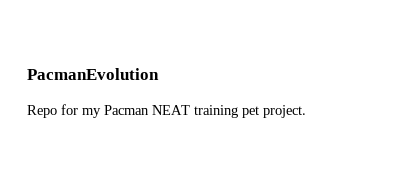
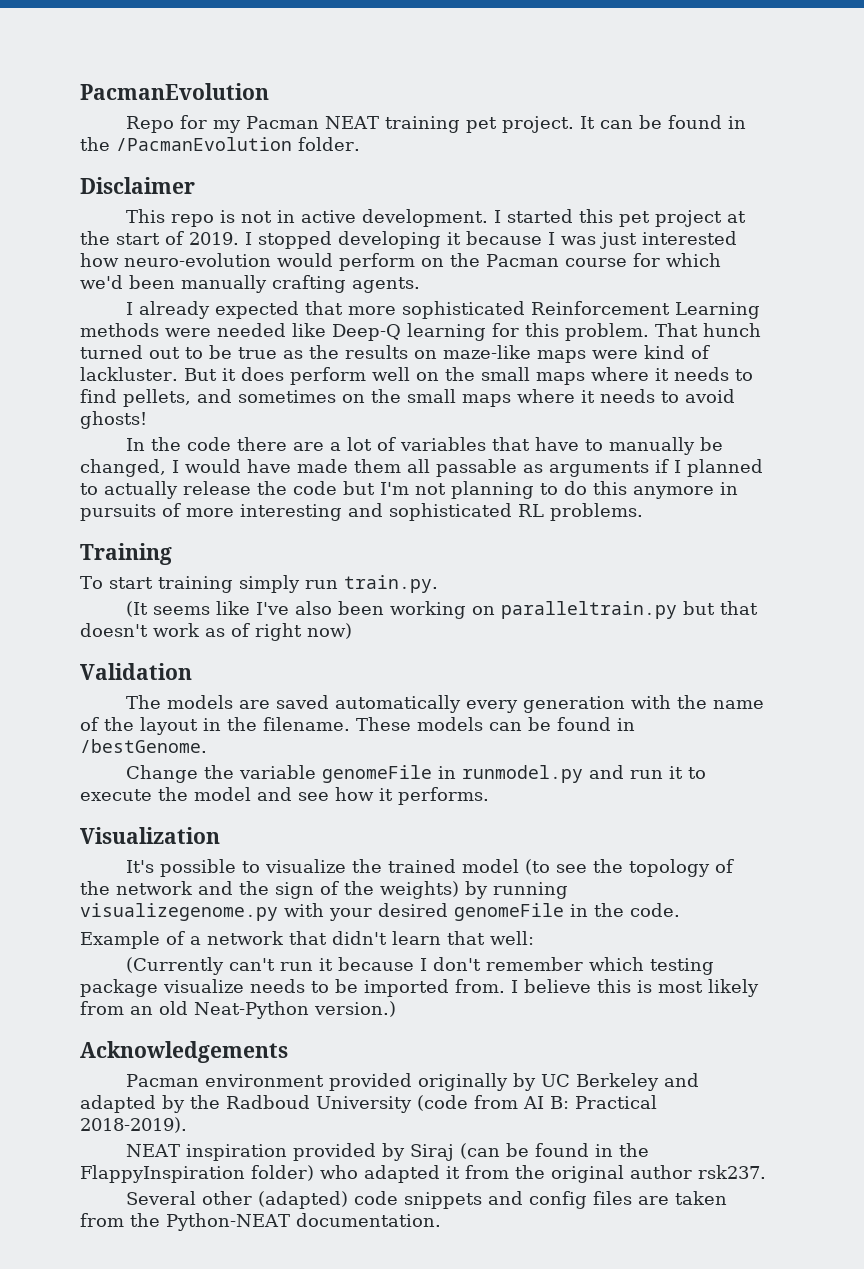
(306, 111) none -> [580,115,747,129] [80,137,360,151] [80,177,195,194] [126,209,747,227] [80,231,737,249] [80,253,721,271] [80,275,420,293] [126,301,761,319] [80,323,761,341] [80,345,710,363] [80,367,753,385] [80,389,735,407] [80,411,147,429] [126,437,724,455] [80,459,763,477] [80,481,738,499] [80,503,643,521] [80,543,172,565] [80,575,438,593] [126,601,759,619] [80,623,352,641] [80,663,192,680] [126,695,765,713] [80,717,635,735] [80,739,207,753] [126,765,707,783] [80,787,489,805] [80,827,220,844] [126,859,735,877] [80,881,568,899] [80,903,680,921] [80,931,534,949] [126,957,715,975] [80,979,759,997] [80,1001,396,1019] [80,1041,288,1063] [126,1073,700,1091] [80,1095,657,1113] [80,1117,187,1133] [126,1143,650,1161] [80,1165,766,1183] [126,1191,728,1209] [80,1213,441,1231] It can be found in the /PacmanEvolution folder. // Disclaimer // This repo is not in active development. I started this pet project at the start of 2019. I stopped developing it because I was just interested how neuro-evolution would perform on the Pacman course for which we'd been manually crafting agents. // I already expected that more sophisticated Reinforcement Learning methods were needed like Deep-Q learning for this problem. That hunch turned out to be true as the results on maze-like maps were kind of lackluster. But it does perform well on the small maps where it needs to find pellets, and sometimes on the small maps where it needs to avoid ghosts! // In the code there are a lot of variables that have to manually be changed, I would have made them all passable as arguments if I planned to actually release the code but I'm not planning to do this anymore in pursuits of more interesting and sophisticated RL problems. // Training // To start training simply run train.py. // (It seems like I've also been working on paralleltrain.py but that doesn't work as of right now) // Validation // The models are saved automatically every generation with the name of the layout in the filename. These models can be found in /bestGenome. // Change the variable genomeFile in runmodel.py and run it to execute the model and see how it performs. // Visualization // It's possible to visualize the trained model (to see the topology of the network and the sign of the weights) by running visualizegenome.py with your desired genomeFile in the code. // Example of a network that didn't learn that well: // (Currently can't run it because I don't remember which testing package visualize needs to be imported from. I believe this is most likely from an old Neat-Python version.) // Acknowledgements // Pacman environment provided originally by UC Berkeley and adapted by the Radboud University (code from AI B: Practical 2018-2019). // NEAT inspiration provided by Siraj (can be found in the FlappyInspiration folder) who adapted it from the original author rsk237. // Several other (adapted) code snippets and config files are taken from the Python-NEAT documentation.

